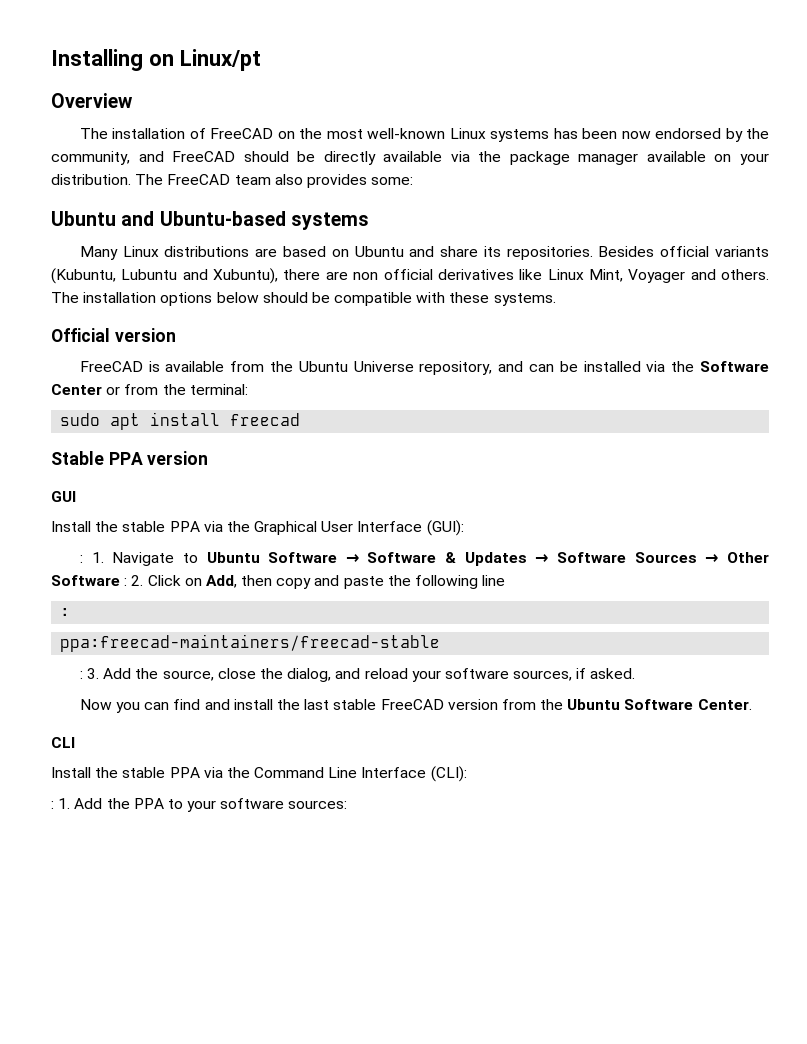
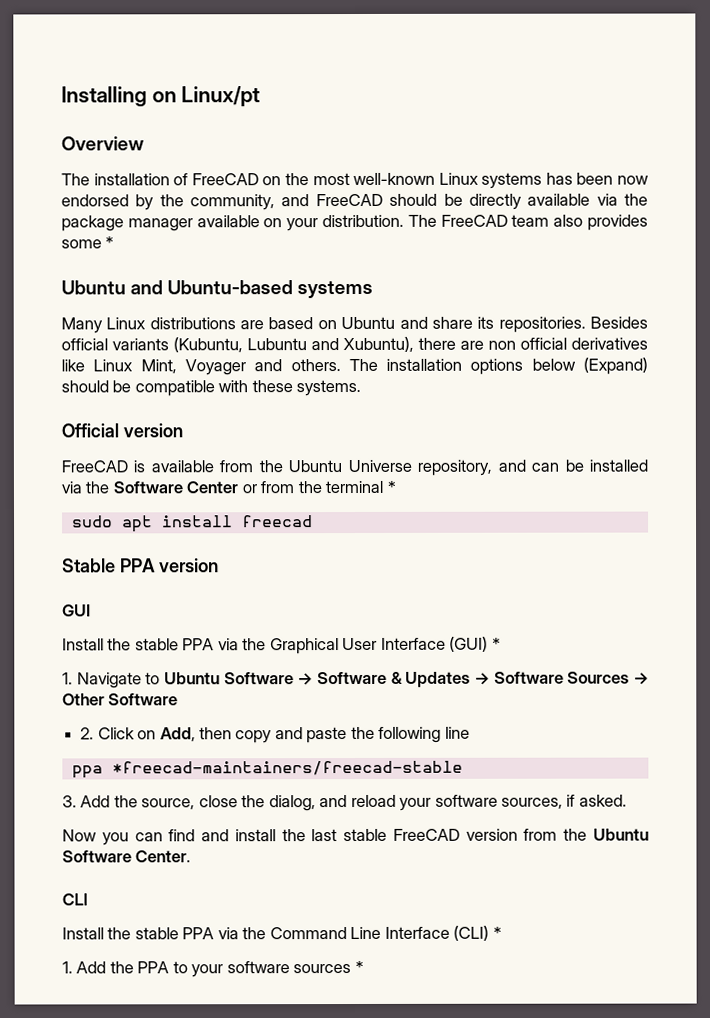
[371,177,414,185] some: -> [61,236,115,249] some *
(259, 297) none -> [583,357,648,375] (Expand)
[189,384,248,395] terminal: -> [325,480,396,494] terminal *
[426,520,464,536] [79,555,83,563] (GUI): // : -> [449,636,501,652] (GUI) * //
[124,578,128,586] : -> (179, 699) //
[60,608,71,617] [60,634,441,652] [79,671,83,679] : // ppa:freecad-maintainers/freecad-stable // : -> [71,760,463,779] ppa *freecad-maintainers/freecad-stable //
[430,766,467,782] [51,801,54,809] (CLI): // : -> [453,925,502,941] (CLI) * //
[288,800,348,809] sources: -> [293,960,364,974] sources *

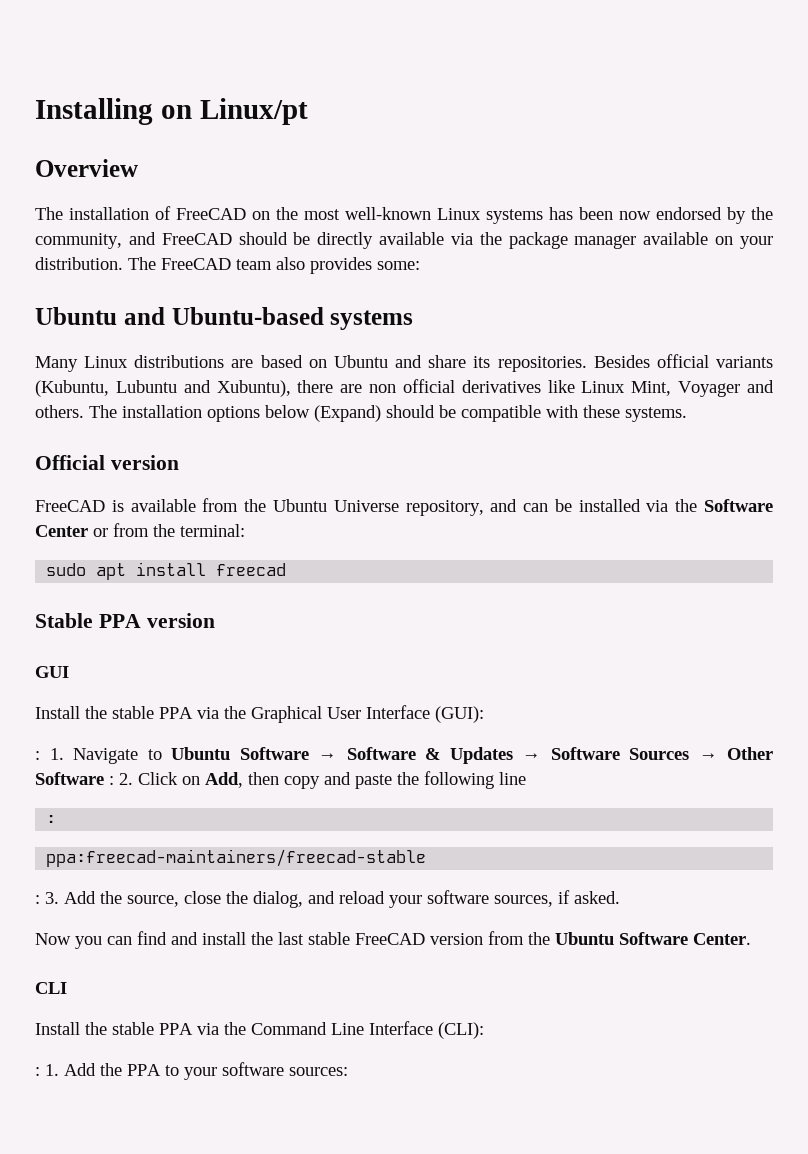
[61,236,115,249] some * -> [377,261,420,270] some:
[325,480,396,494] terminal * -> [180,524,245,537] terminal:
[449,636,501,652] (GUI) * // -> [435,706,484,723] [35,751,40,760] (GUI): // :
(179, 699) // -> [109,776,114,785] :
[71,760,463,779] ppa *freecad-maintainers/freecad-stable // -> [46,815,57,824] [46,849,427,867] [35,895,40,904] : // ppa:freecad-maintainers/freecad-stable // :
[453,925,502,941] (CLI) * // -> [438,1022,484,1039] [35,1067,40,1076] (CLI): // :
[293,960,364,974] sources * -> [289,1067,348,1076] sources:

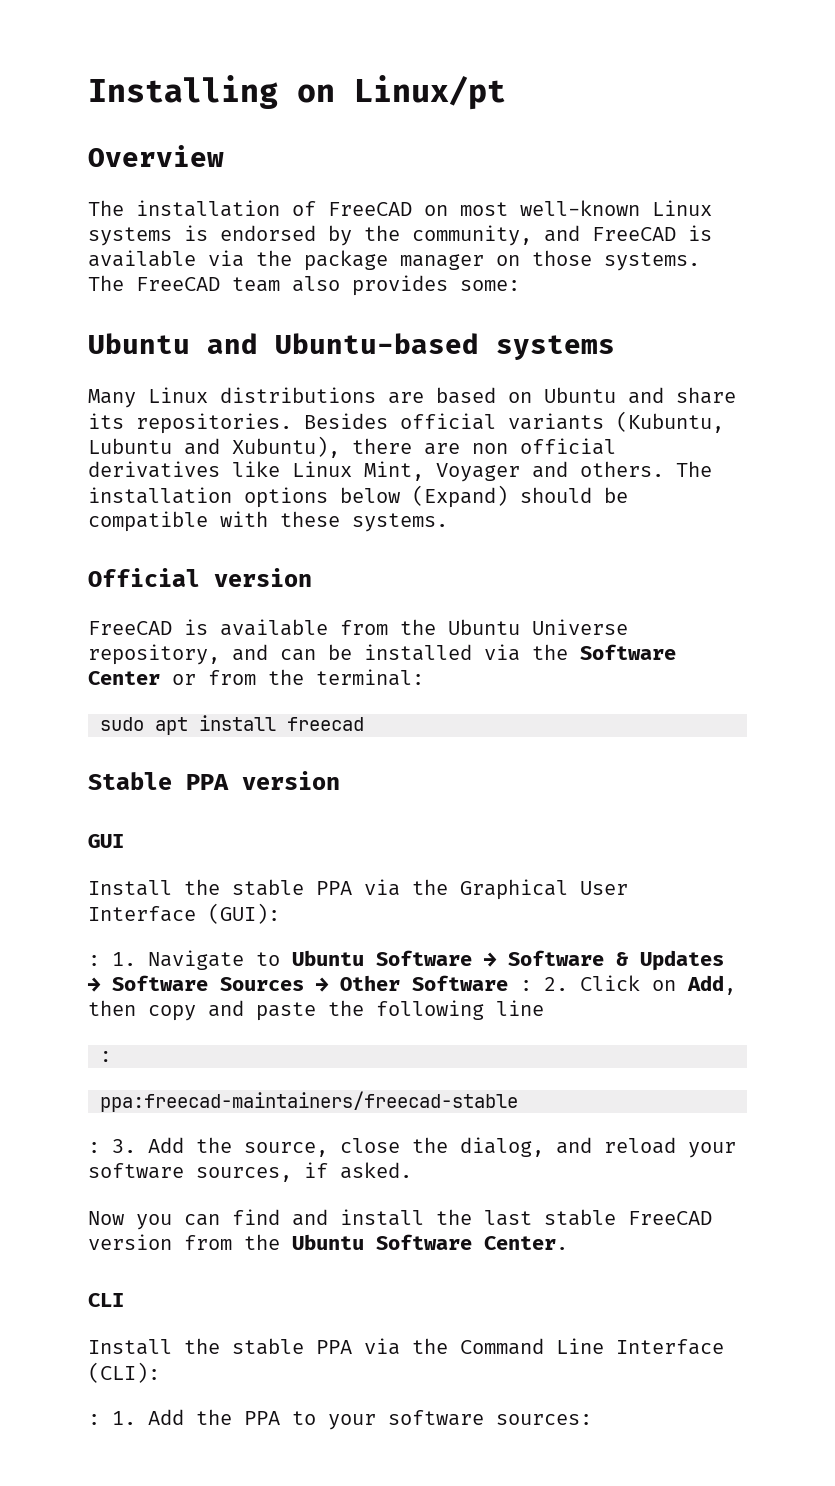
[276,207,298,220] the -> (448, 210) none
[549,207,651,220] has been now -> [184,225,208,241] is
[238,232,374,249] should be directly -> [688,225,712,241] is
[643,232,773,249] [35,257,123,270] available on your distribution. -> [496,250,700,271] on those systems.

